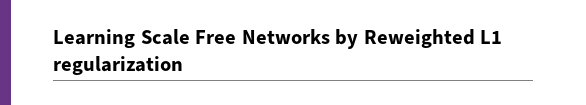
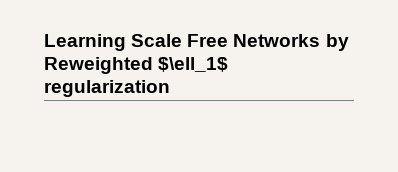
[480,30,503,44] L1 -> [158,57,229,72] $\ell_1$

